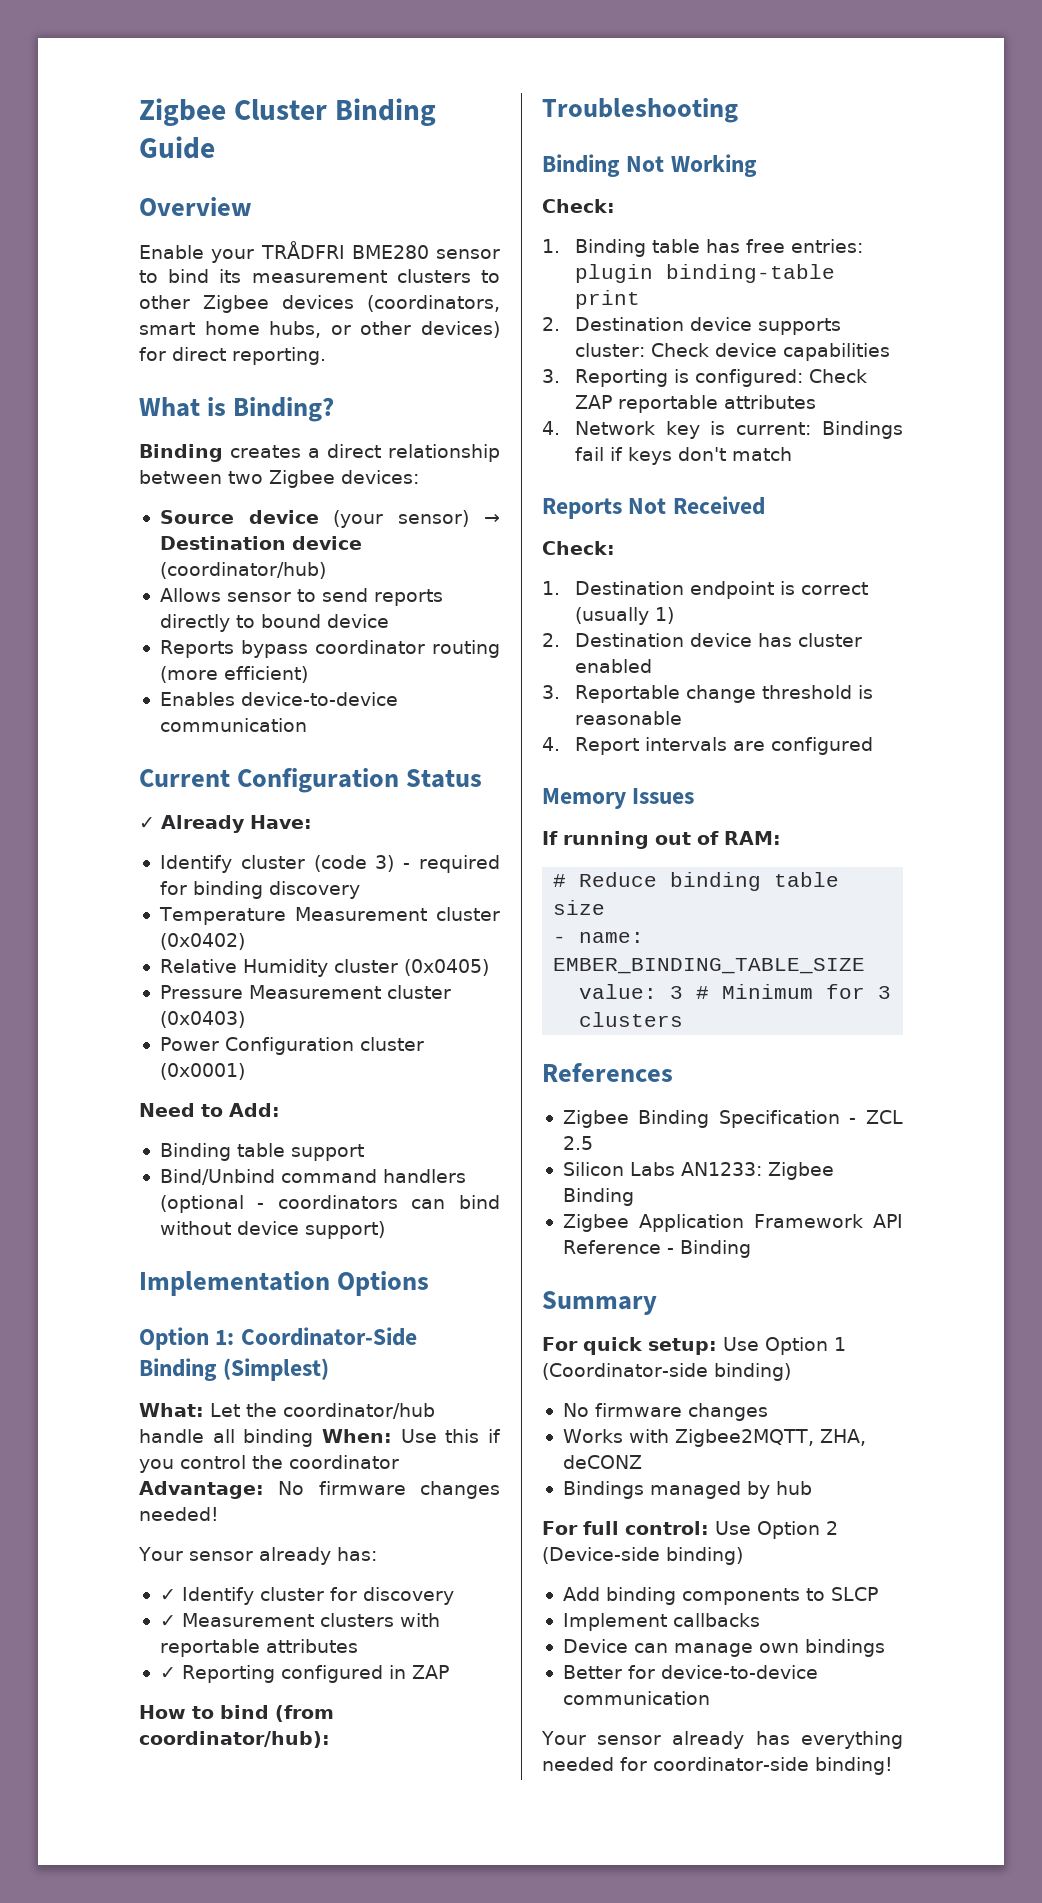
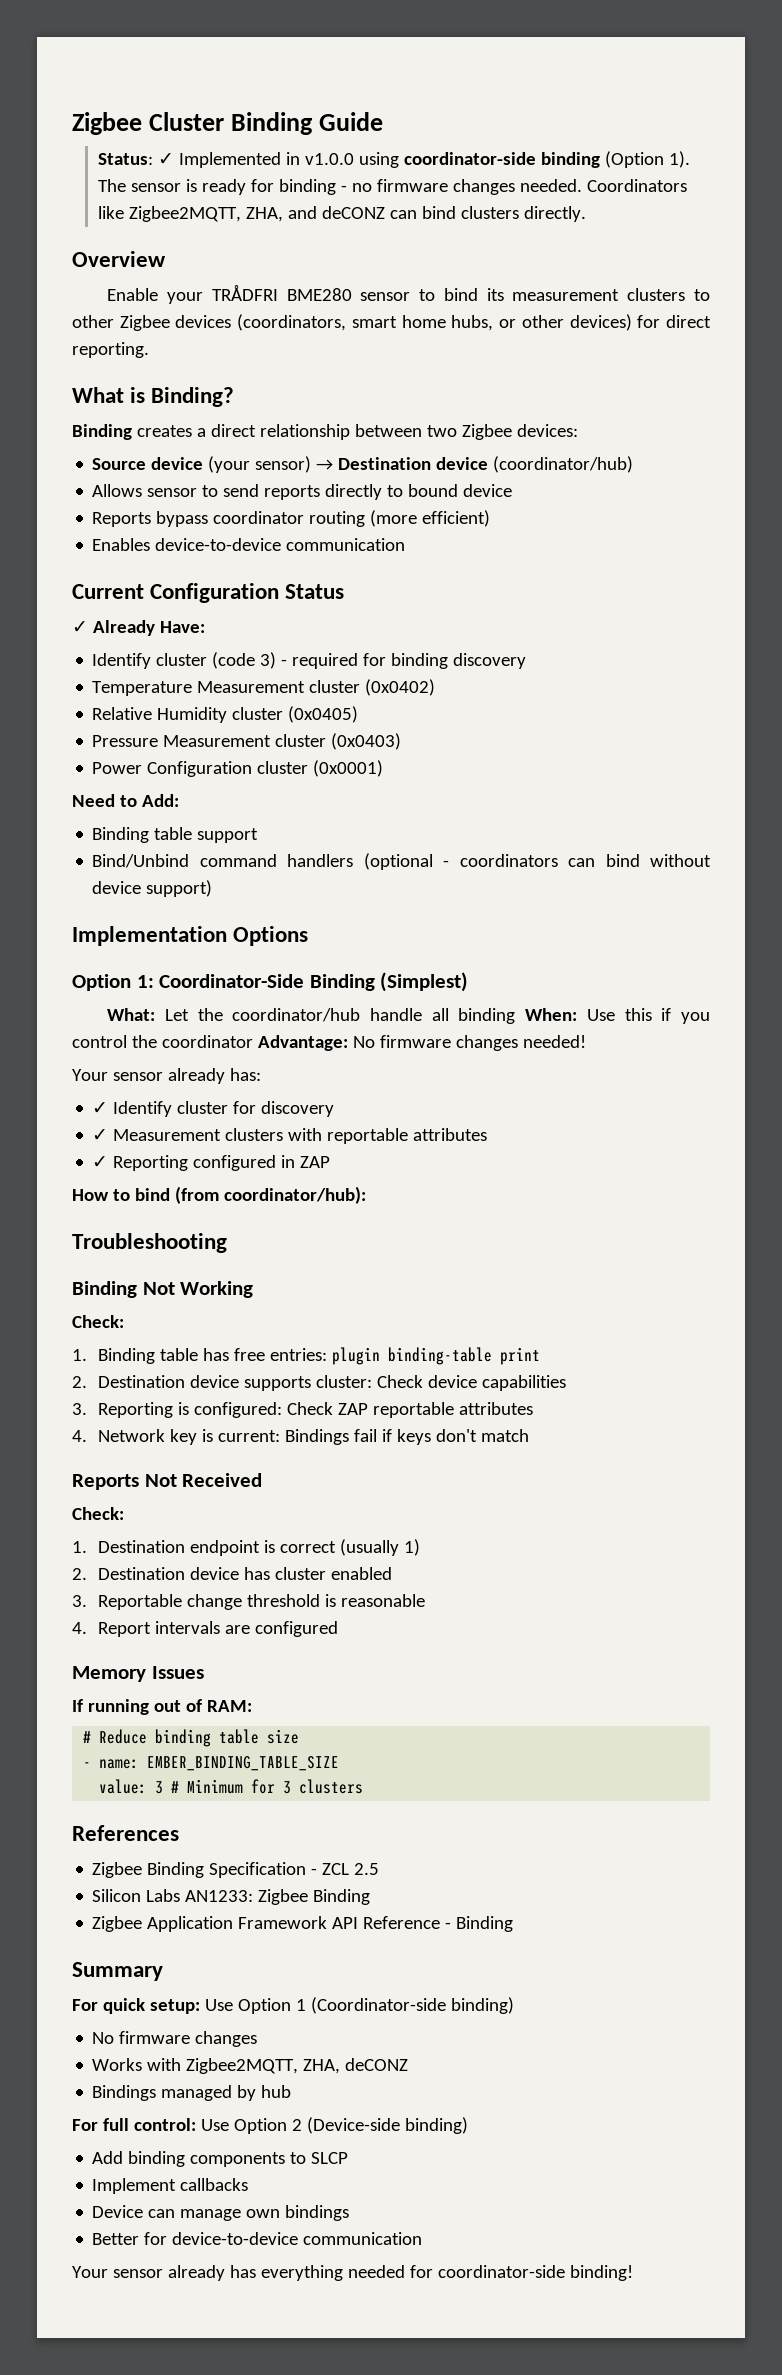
(215, 147) none -> [98,151,690,168] [98,179,687,195] [98,206,586,222] // Status: ✓ Implemented in v1.0.0 using coordinator-side binding (Option 1). The sensor is ready for binding - no firmware changes needed. Coordinators like Zigbee2MQTT, ZHA, and deCONZ can bind clusters directly.

